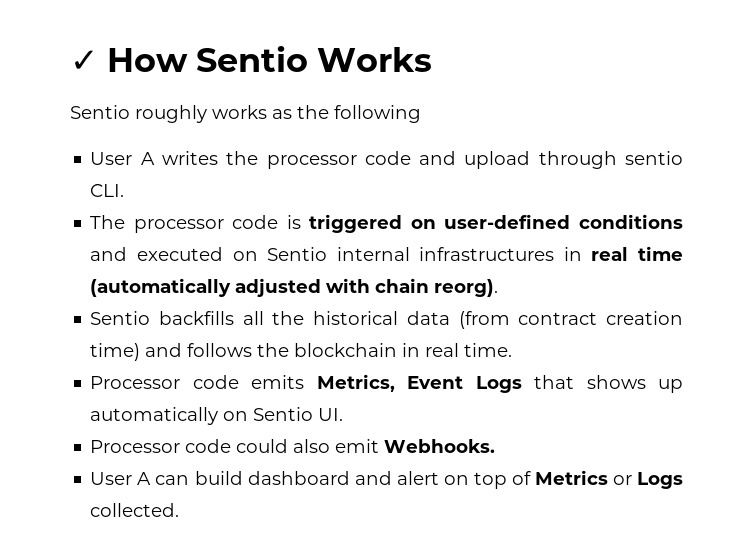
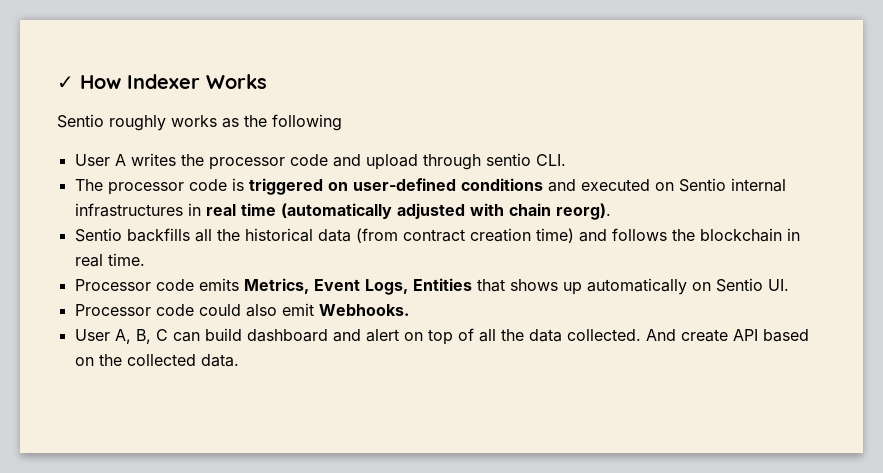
[196,46,309,72] Sentio -> [127,74,200,89] Indexer
[475,376,522,393] Logs -> [364,278,472,295] Logs, Entities
[137,472,152,485] A -> [114,329,168,344] A, B, C
[534,470,683,489] [90,503,180,517] Metrics or Logs collected. -> [478,329,809,342] [74,354,239,367] all the data collected. And create API based on the collected data.

